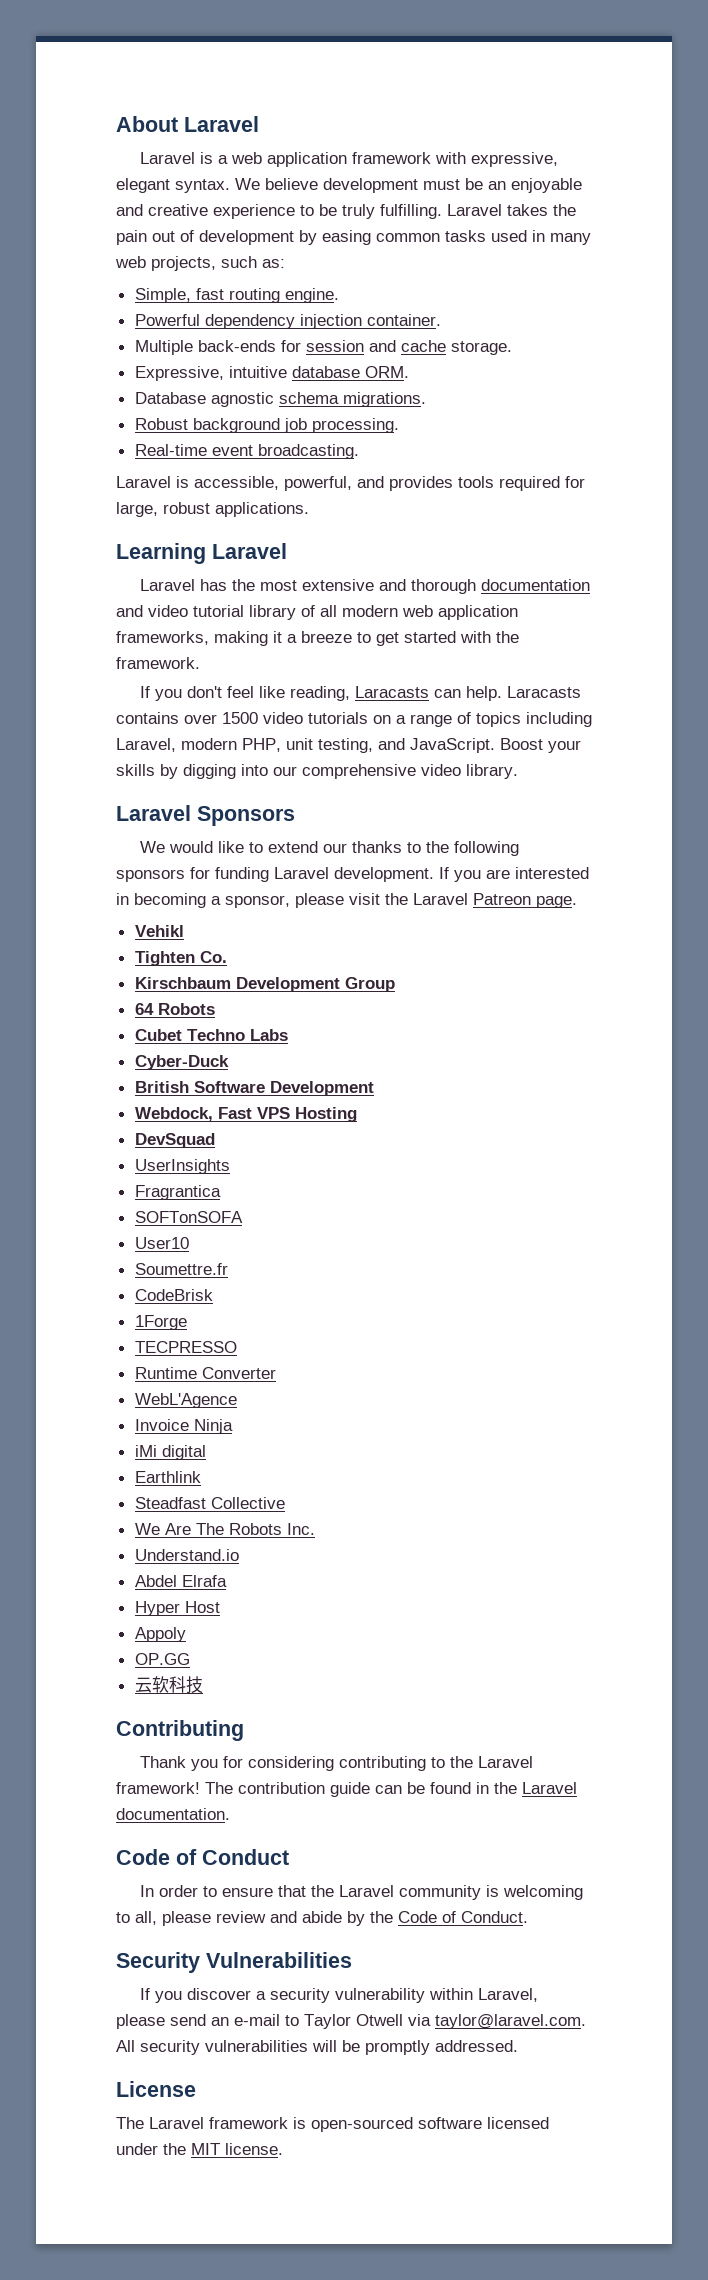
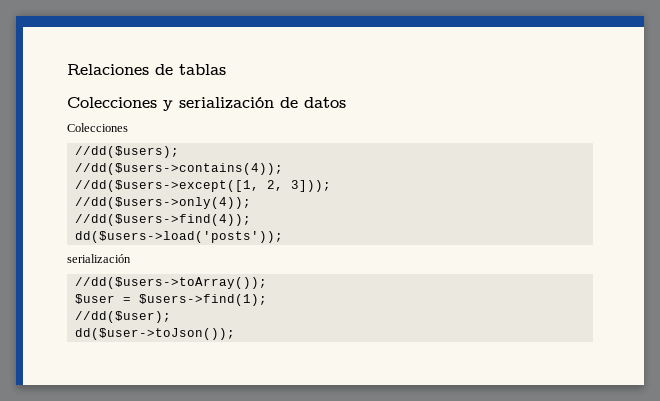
[116,116,259,132] [140,152,559,167] [116,178,582,193] [116,204,576,219] [116,230,591,245] [115,256,285,271] [134,288,339,303] [134,314,441,329] [134,340,512,355] [134,366,409,381] [134,392,426,407] [134,418,399,433] [134,444,359,459] [116,476,585,491] [116,502,309,517] [116,543,287,564] [140,579,591,594] [116,605,518,620] [116,631,519,646] [116,657,200,669] [140,686,582,701] [116,712,592,727] [116,738,581,753] [116,764,518,779] [116,805,295,826] [140,841,520,856] [116,867,589,882] [116,893,577,908] [134,925,184,937] [134,951,227,966] [134,977,395,992] [134,1003,215,1015] [134,1029,288,1041] [134,1055,229,1070] [134,1081,374,1096] [134,1107,357,1122] [134,1133,215,1148] [134,1159,230,1174] [134,1185,221,1200] [134,1211,243,1223] [134,1237,189,1249] [134,1263,228,1275] [134,1289,213,1301] [134,1315,187,1330] [134,1341,237,1353] [134,1367,276,1379] [134,1393,237,1408] [134,1419,233,1434] [134,1445,206,1460] [134,1471,201,1483] [134,1497,285,1509] [134,1523,315,1535] [134,1549,239,1561] [134,1575,227,1587] [134,1601,220,1616] [134,1627,186,1642] [134,1653,190,1665] [134,1676,203,1694] [116,1720,244,1741] [140,1756,534,1771] [116,1782,577,1797] [116,1808,230,1820] [116,1849,289,1865] [140,1885,584,1900] [116,1911,528,1926] [116,1952,352,1973] [140,1988,539,2003] [116,2014,586,2029] [116,2040,518,2055] [116,2081,196,2097] [116,2117,549,2132] [116,2143,283,2155] About Laravel // Laravel is a web application framework with expressive, elegant syntax. We believe development must be an enjoyable and creative experience to be truly fulfilling. Laravel takes the pain out of development by easing common tasks used in many web projects, such as: // Simple, fast routing engine. // Powerful dependency injection container. // Multiple back-ends for session and cache storage. // Expressive, intuitive database ORM. // Database agnostic schema migrations. // Robust background job processing. // Real-time event broadcasting. // Laravel is accessible, powerful, and provides tools required for large, robust applications. // Learning Laravel // Laravel has the most extensive and thorough documentation and video tutorial library of all modern web application frameworks, making it a breeze to get started with the framework. // If you don't feel like reading, Laracasts can help. Laracasts contains over 1500 video tutorials on a range of topics including Laravel, modern PHP, unit testing, and JavaScript. Boost your skills by digging into our comprehensive video library. // Laravel Sponsors // We would like to extend our thanks to the following sponsors for funding Laravel development. If you are interested in becoming a sponsor, please visit the Laravel Patreon page. // Vehikl // Tighten Co. // Kirschbaum Development Group // 64 Robots // Cubet Techno Labs // Cyber-Duck // British Software Development // Webdock, Fast VPS Hosting // DevSquad // UserInsights // Fragrantica // SOFTonSOFA // User10 // Soumettre.fr // CodeBrisk // 1Forge // TECPRESSO // Runtime Converter // WebL'Agence // Invoice Ninja // iMi digital // Earthlink // Steadfast Collective // We Are The Robots Inc. // Understand.io // Abdel Elrafa // Hyper Host // Appoly // OP.GG // 云软科技 // Contributing // Thank you for considering contributing to the Laravel framework! The contribution guide can be found in the Laravel documentation. // Code of Conduct // In order to ensure that the Laravel community is welcoming to all, please review and abide by the Code of Conduct. // Security Vulnerabilities // If you discover a security vulnerability within Laravel, please send an e-mail to Taylor Otwell via taylor@laravel.com. All security vulnerabilities will be promptly addressed. // License // The Laravel framework is open-sourced software licensed under the MIT license. -> [67,64,226,75] [67,97,346,111] [67,123,128,132] [74,146,179,158] [74,163,283,175] [74,180,331,192] [74,197,251,209] [74,214,251,226] [74,231,283,243] [67,254,131,263] [74,277,267,289] [74,294,267,306] [74,311,171,323] [74,328,235,340] Relaciones de tablas // Colecciones y serialización de datos // Colecciones // //dd($users); // //dd($users->contains(4)); // //dd($users->except([1, 2, 3])); // //dd($users->only(4)); // //dd($users->find(4)); // dd($users->load('posts')); // serialización // //dd($users->toArray()); // $user = $users->find(1); // //dd($user); // dd($user->toJson());

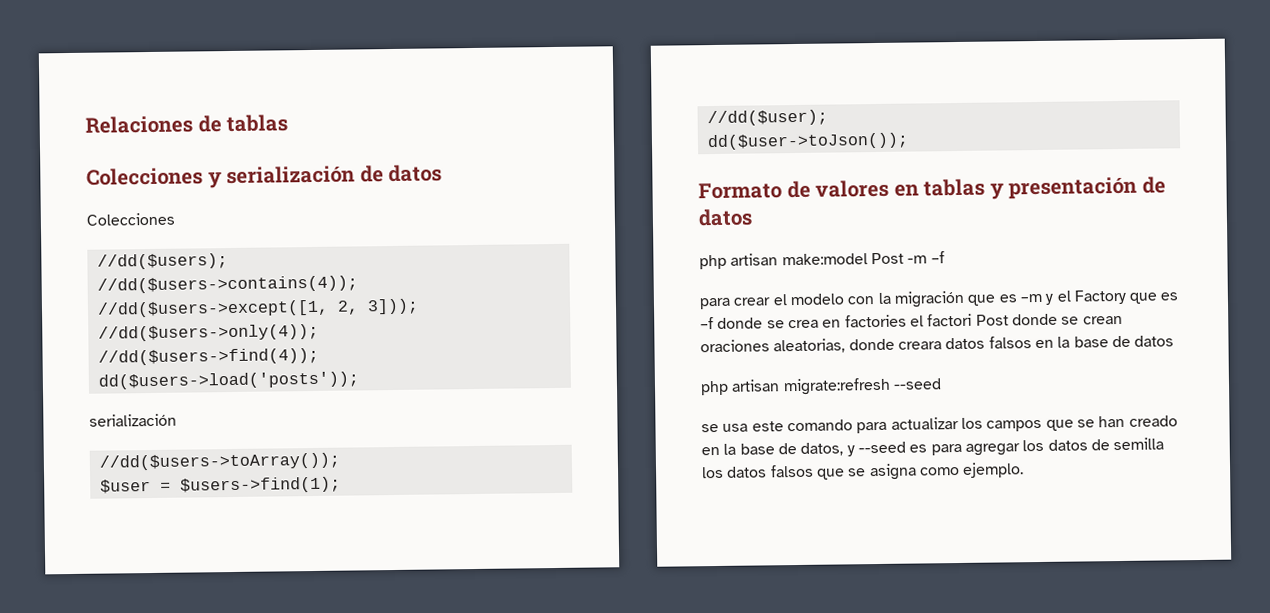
(235, 334) none -> [698,176,1166,200] [698,208,753,227] [699,251,945,270] [699,289,1179,310] [700,313,1123,330] [700,335,1175,354] [700,377,942,396] [701,415,1178,434] [701,437,1165,457] [701,462,1025,481] // Formato de valores en tablas y presentación de datos // php artisan make:model Post -m –f // para crear el modelo con la migración que es –m y el Factory que es –f donde se crea en factories el factori Post donde se crean oraciones aleatorias, donde creara datos falsos en la base de datos // php artisan migrate:refresh --seed // se usa este comando para actualizar los campos que se han creado en la base de datos, y --seed es para agregar los datos de semilla los datos falsos que se asigna como ejemplo.

